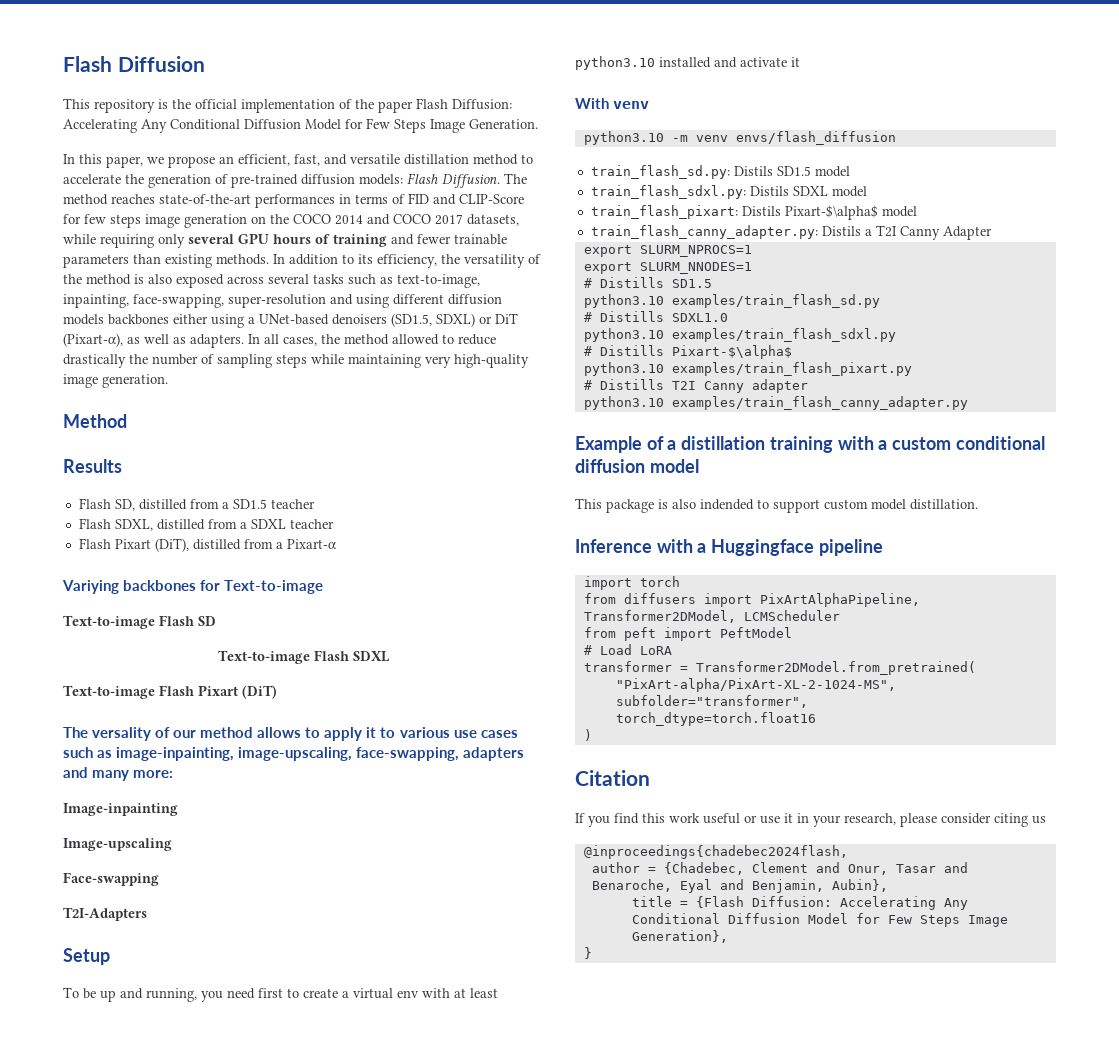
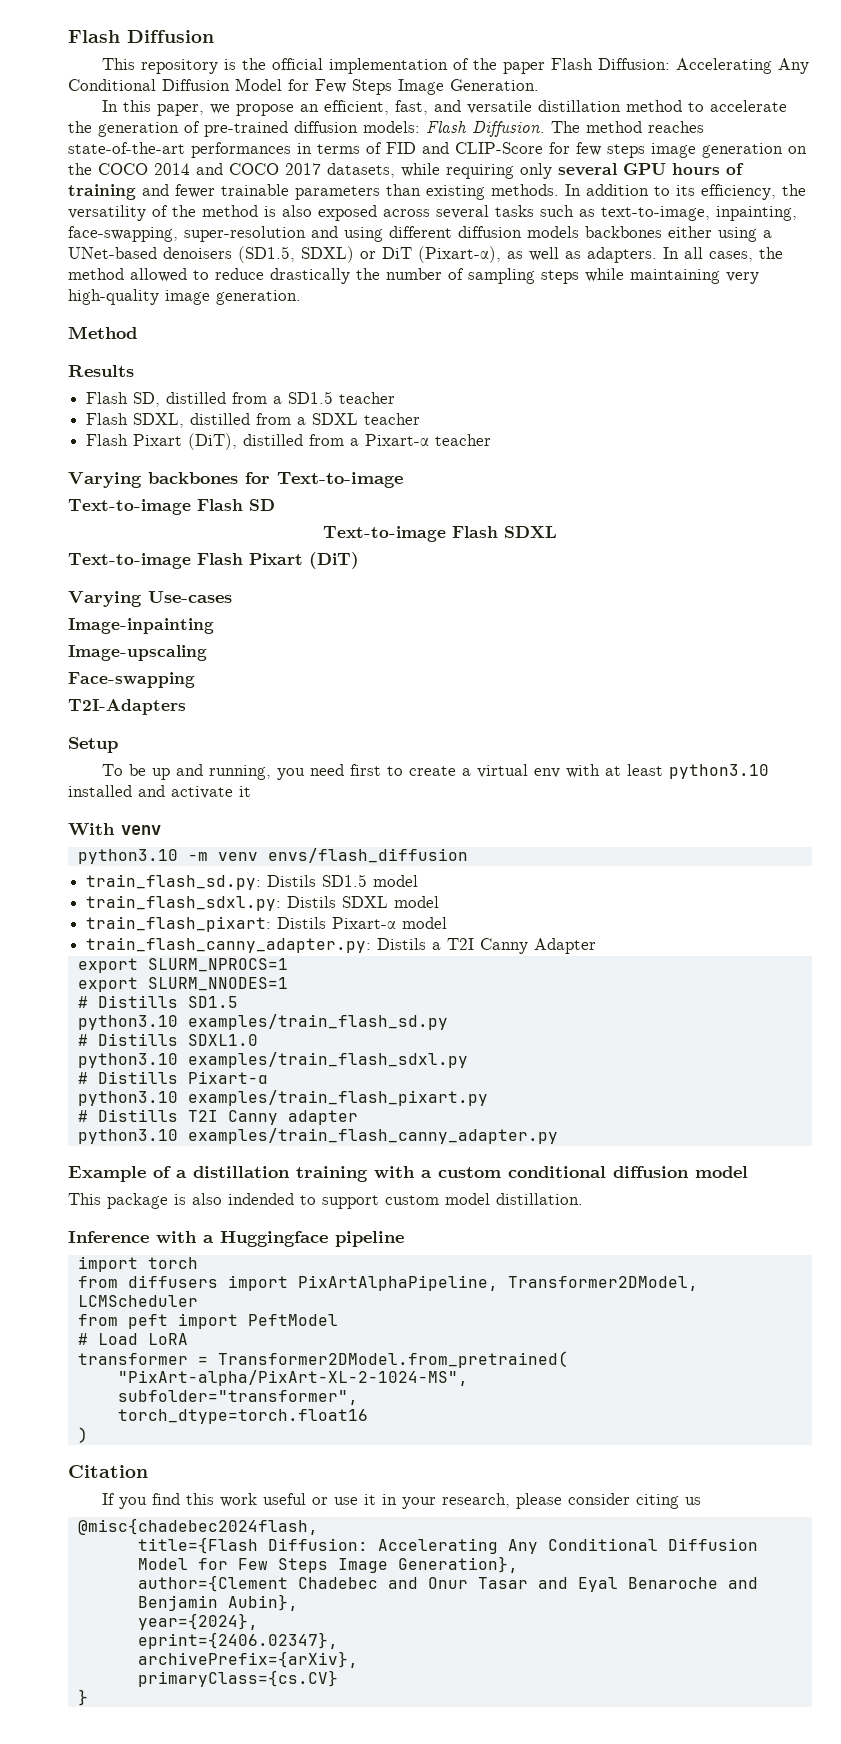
[62,580,119,594] // Variying -> [435,434,492,446] [68,472,142,488] teacher // Varying
[63,727,518,741] [63,747,525,761] [63,767,174,781] The versality of our method allows to apply it to various use cases such as image-inpainting, image-upscaling, face-swapping, adapters and many more: -> [68,591,232,607] Varying Use-cases
[784,205,878,220] Pixart-$\alpha$ -> [332,917,397,929] Pixart-α
[671,345,792,359] Pixart-$\alpha$ -> [187,1071,268,1084] Pixart-α
[583,845,848,859] [591,862,968,875] [591,879,888,893] [631,896,744,908] @inproceedings{chadebec2024flash, // author = {Chadebec, Clement and Onur, Tasar and Benaroche, Eyal and Benjamin, Aubin}, // title = {Flash -> [77,1518,318,1535] [137,1537,258,1554] @misc{chadebec2024flash, // title={Flash
(728, 936) none -> [137,1575,758,1592] [137,1594,298,1611] [137,1613,258,1630] [137,1632,338,1649] [137,1651,358,1668] [137,1670,338,1687] // author={Clement Chadebec and Onur Tasar and Eyal Benaroche and Benjamin Aubin}, // year={2024}, // eprint={2406.02347}, // archivePrefix={arXiv}, // primaryClass={cs.CV}

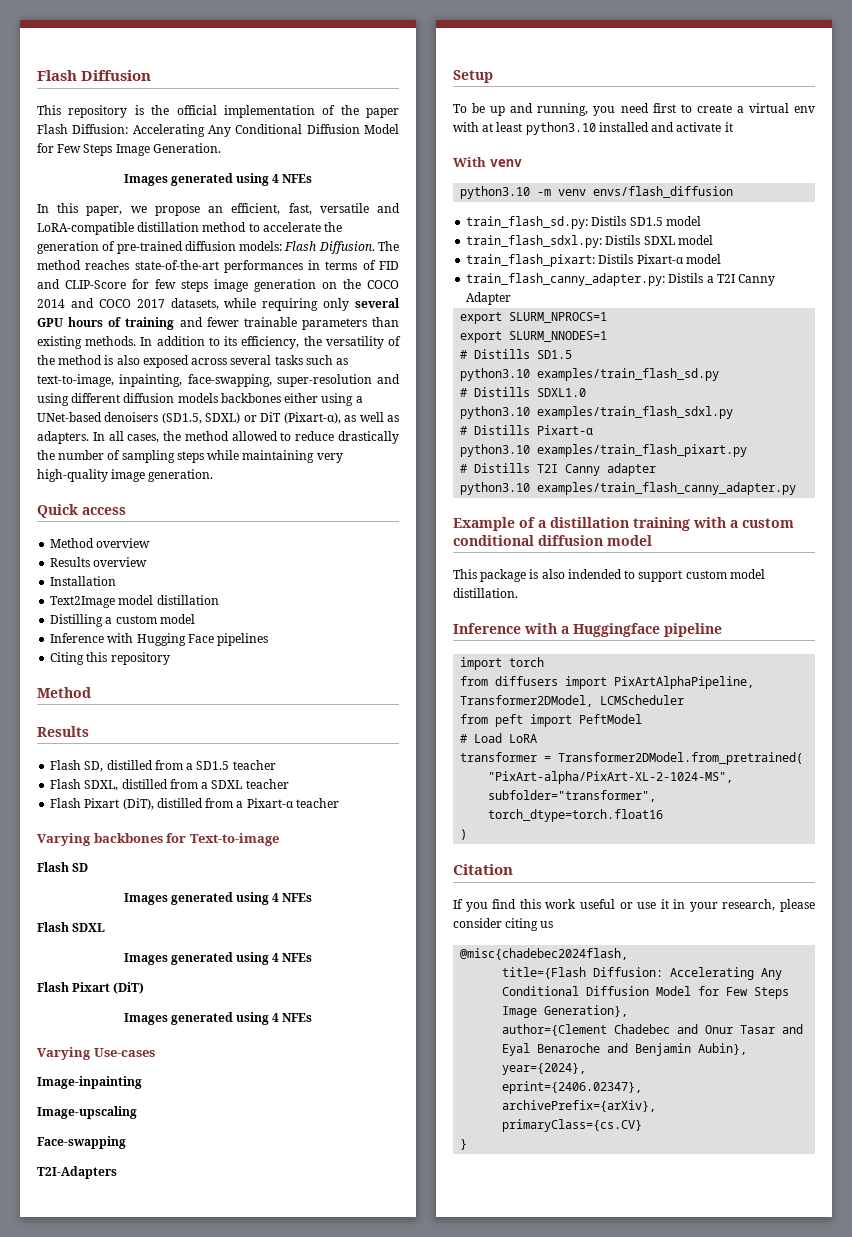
(539, 85) none -> [123,173,313,186] // Images generated using 4 NFEs
[433,100,532,114] and versatile -> [319,203,400,213] [37,222,134,235] versatile and LoRA-compatible
(301, 297) none -> [37,504,126,518] [50,538,151,548] [50,557,148,567] [50,576,117,586] [50,595,219,608] [50,614,195,627] [50,633,269,646] [50,652,170,665] // Quick access // Method overview // Results overview // Installation // Text2Image model distillation // Distilling a custom model // Inference with Hugging Face pipelines // Citing this repository
[68,499,191,515] Text-to-image -> (279, 839) none
[323,526,557,542] [68,552,359,569] Text-to-image Flash SDXL // Text-to-image Flash Pixart (DiT) -> [123,892,313,905] [37,922,106,932] [123,952,313,965] [37,982,145,994] [123,1012,313,1025] Images generated using 4 NFEs // Flash SDXL // Images generated using 4 NFEs // Flash Pixart (DiT) // Images generated using 4 NFEs

